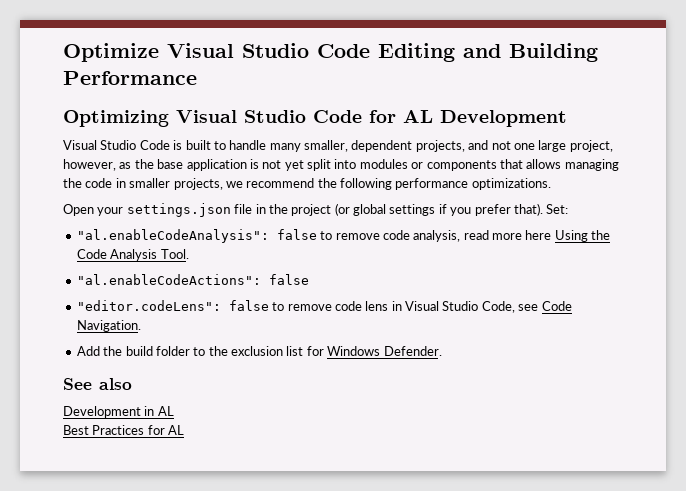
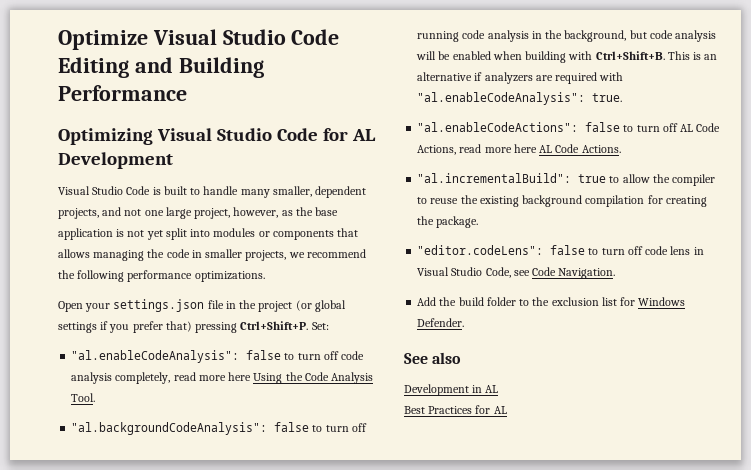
[513,203,543,216] that). -> [165,321,309,333] that) pressing Ctrl+Shift+P.
[335,230,461,242] remove code analysis, -> [297,351,365,360] [71,372,171,384] turn off code analysis completely,
[76,274,309,285] "al.enableCodeActions": false -> [71,422,367,435] [417,30,717,42] [416,51,718,63] [417,72,624,84] [417,92,623,105] [417,122,721,132] [417,144,621,155] [417,173,716,186] [417,195,707,207] [417,216,479,228] "al.backgroundCodeAnalysis": false to turn off running code analysis in the background, but code analysis will be enabled when building with Ctrl+Shift+B. This is an alternative if analyzers are required with "al.enableCodeAnalysis": true. // "al.enableCodeActions": false to turn off AL Code Actions, read more here AL Code Actions. // "al.incrementalBuild": true to allow the compiler to reuse the existing background compilation for creating the package.
[287,304,332,311] remove -> [601,246,643,255] turn off

